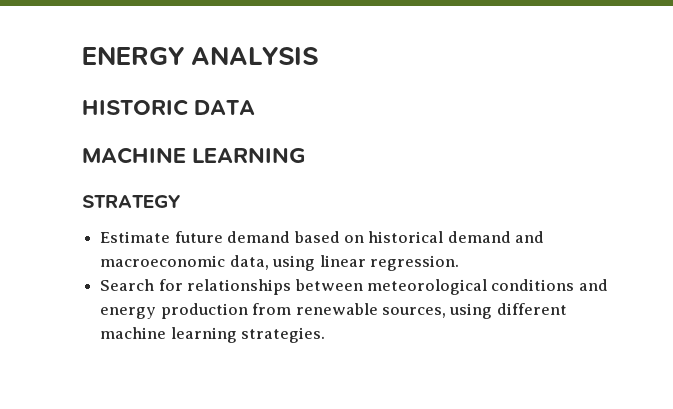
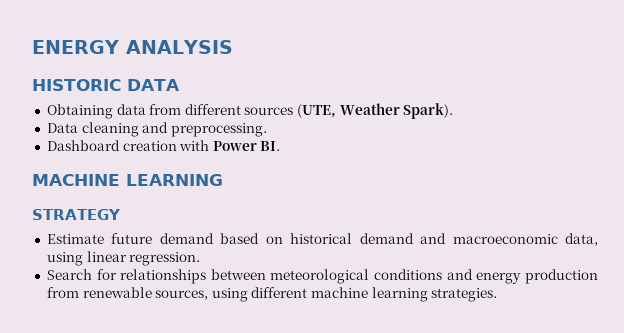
(256, 107) none -> [46,103,454,119] [46,122,267,137] [46,140,281,151] // Obtaining data from different sources (UTE, Weather Spark). // Data cleaning and preprocessing. // Dashboard creation with Power BI.

